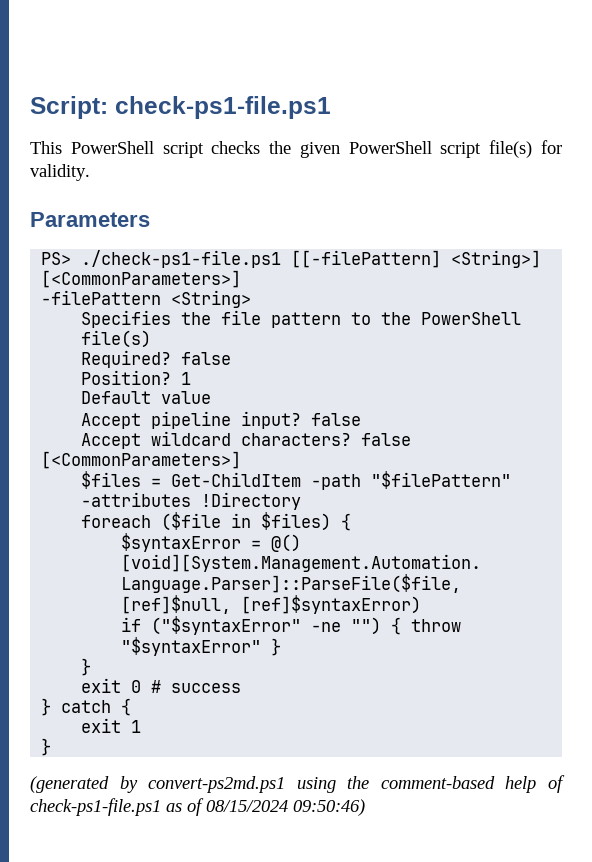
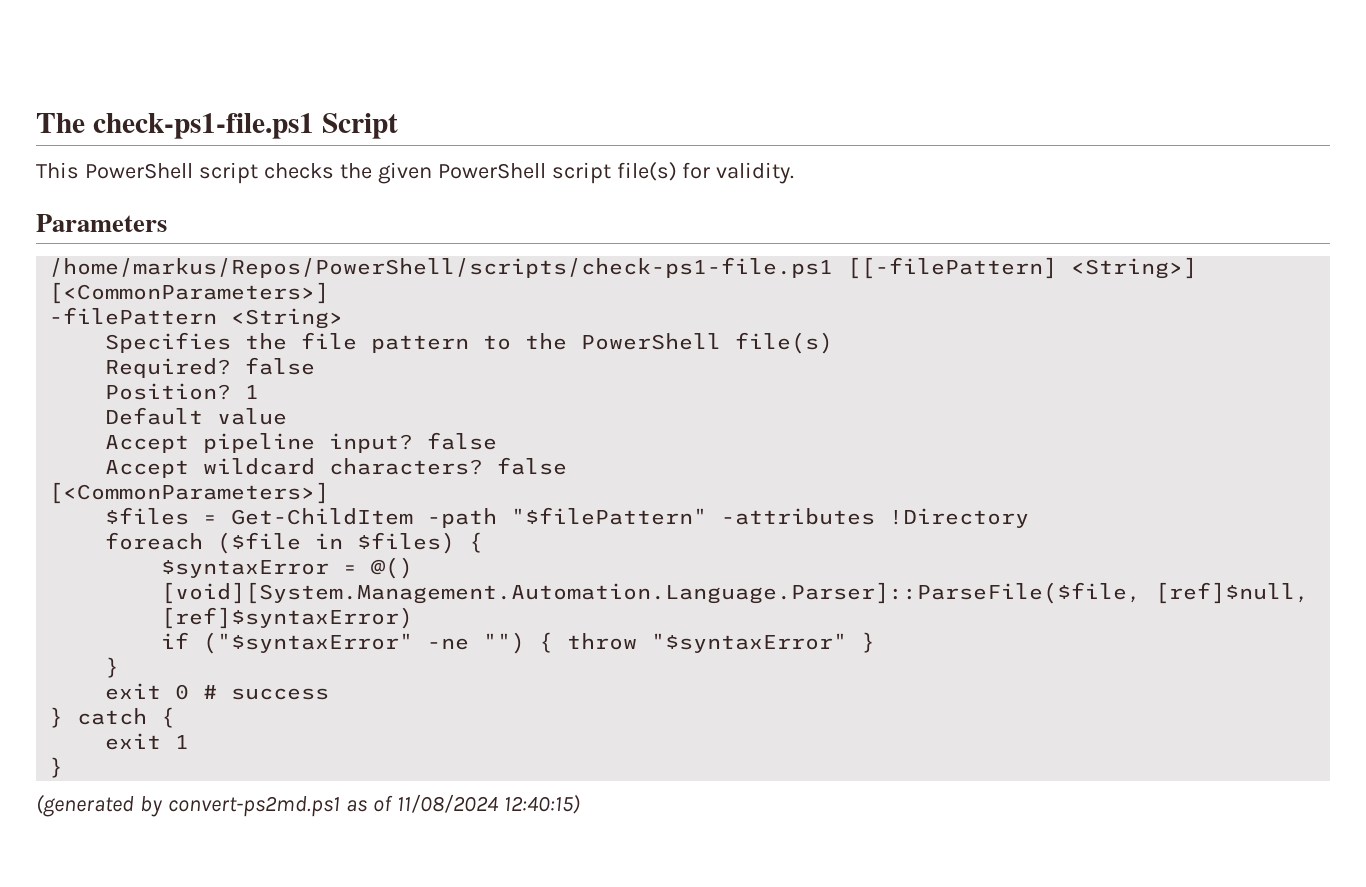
[30,96,331,119] Script: check-ps1-file.ps1 -> [36,113,398,139] The check-ps1-file.ps1 Script
[41,250,282,268] PS> ./check-ps1-file.ps1 -> [49,257,834,278] /home/markus/Repos/PowerShell/scripts/check-ps1-file.ps1
[296,775,565,793] [30,798,365,816] using the comment-based help of check-ps1-file.ps1 as of 08/15/2024 09:50:46) -> [345,794,580,814] as of 11/08/2024 12:40:15)

